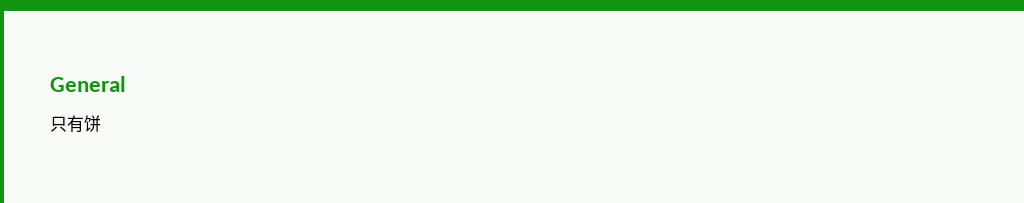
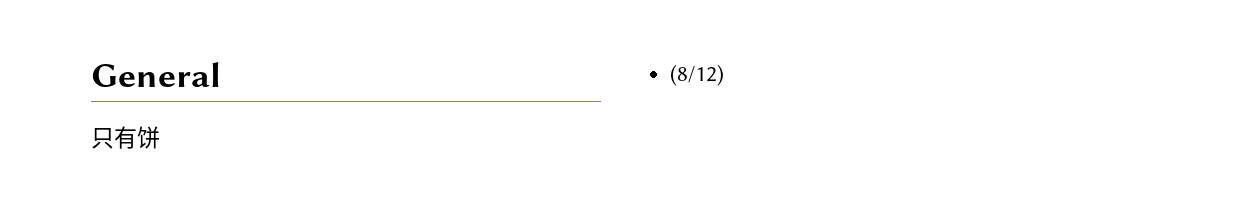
(101, 123) none -> [670,64,725,86] // (8/12)

